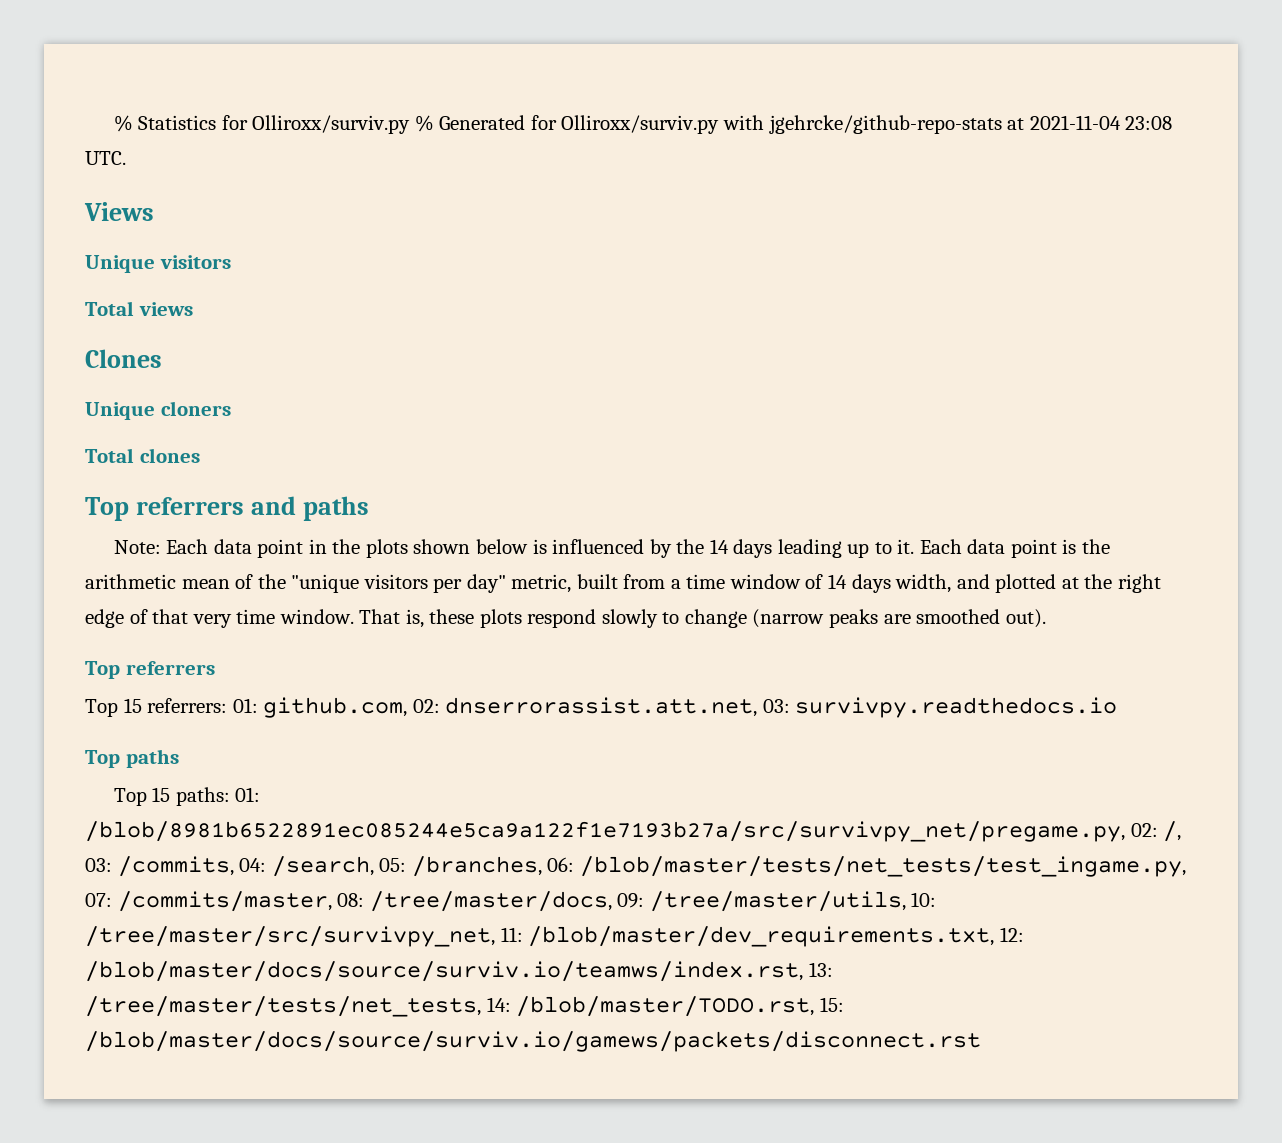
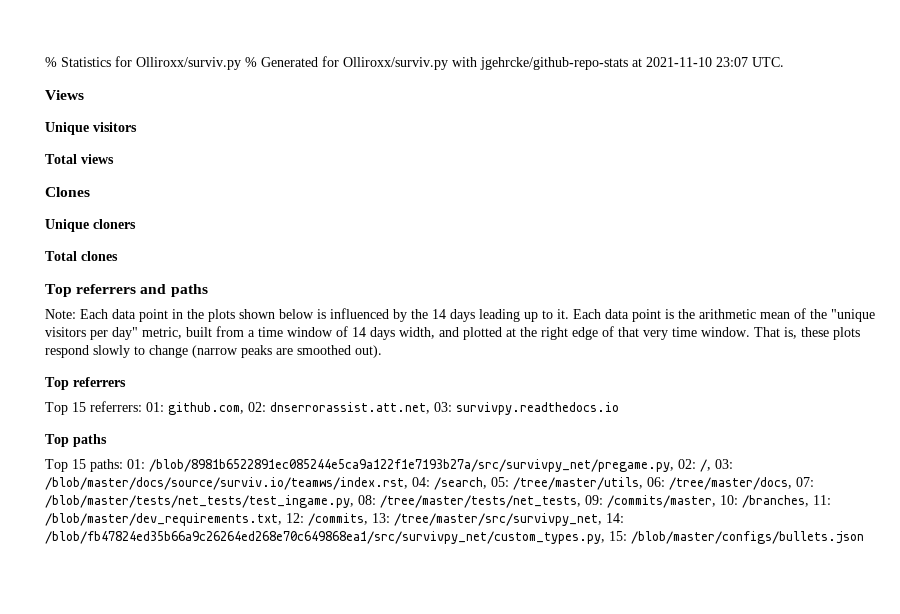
[1029,115,1173,130] 2021-11-04 23:08 -> [646,57,748,67] 2021-11-10 23:07
[117,856,234,877] /commits, -> [45,477,408,490] /blob/master/docs/source/surviv.io/teamws/index.rst,
[411,856,1186,877] [85,891,937,912] [85,926,1024,947] [85,961,833,982] [85,996,844,1017] [85,1031,981,1052] /branches, 06: /blob/master/tests/net_tests/test_ingame.py, 07: /commits/master, 08: /tree/master/docs, 09: /tree/master/utils, 10: /tree/master/src/survivpy_net, 11: /blob/master/dev_requirements.txt, 12: /blob/master/docs/source/surviv.io/teamws/index.rst, 13: /tree/master/tests/net_tests, 14: /blob/master/TODO.rst, 15: /blob/master/docs/source/surviv.io/gamews/packets/disconnect.rst -> [513,477,814,490] [45,495,831,508] [45,513,624,526] [45,531,864,544] /tree/master/utils, 06: /tree/master/docs, 07: /blob/master/tests/net_tests/test_ingame.py, 08: /tree/master/tests/net_tests, 09: /commits/master, 10: /branches, 11: /blob/master/dev_requirements.txt, 12: /commits, 13: /tree/master/src/survivpy_net, 14: /blob/fb47824ed35b66a9c26264ed268e70c649868ea1/src/survivpy_net/custom_types.py, 15: /blob/master/configs/bullets.json

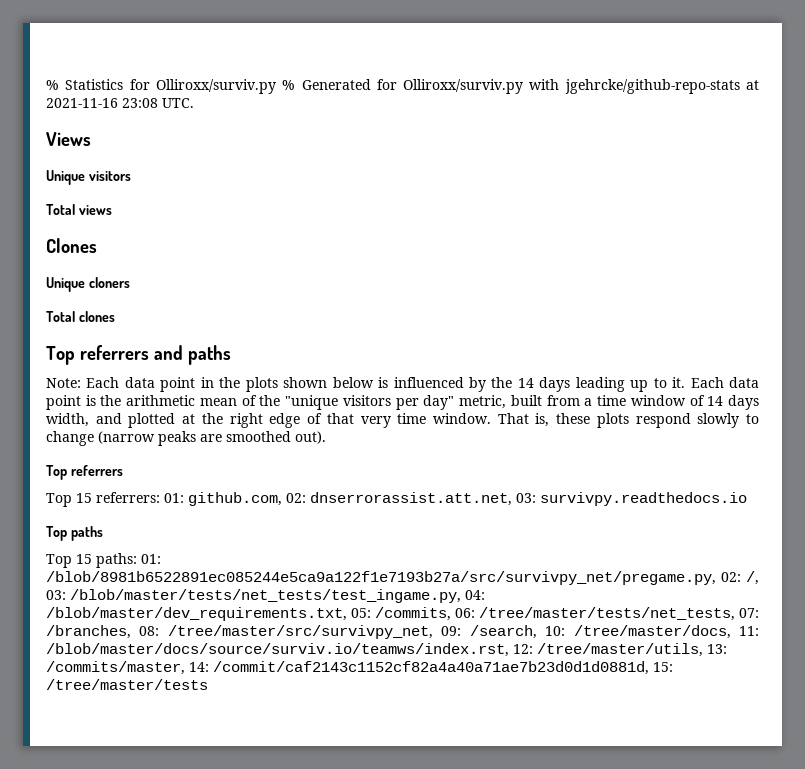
[646,57,748,67] 2021-11-10 23:07 -> [46,98,158,108] 2021-11-16 23:08
[45,477,814,490] [45,495,831,508] [45,513,624,526] [45,531,864,544] /blob/master/docs/source/surviv.io/teamws/index.rst, 04: /search, 05: /tree/master/utils, 06: /tree/master/docs, 07: /blob/master/tests/net_tests/test_ingame.py, 08: /tree/master/tests/net_tests, 09: /commits/master, 10: /branches, 11: /blob/master/dev_requirements.txt, 12: /commits, 13: /tree/master/src/survivpy_net, 14: /blob/fb47824ed35b66a9c26264ed268e70c649868ea1/src/survivpy_net/custom_types.py, 15: /blob/master/configs/bullets.json -> [70,589,485,603] [46,607,759,621] [46,625,760,639] [46,643,727,657] [46,661,673,675] [46,679,208,690] /blob/master/tests/net_tests/test_ingame.py, 04: /blob/master/dev_requirements.txt, 05: /commits, 06: /tree/master/tests/net_tests, 07: /branches, 08: /tree/master/src/survivpy_net, 09: /search, 10: /tree/master/docs, 11: /blob/master/docs/source/surviv.io/teamws/index.rst, 12: /tree/master/utils, 13: /commits/master, 14: /commit/caf2143c1152cf82a4a40a71ae7b23d0d1d0881d, 15: /tree/master/tests

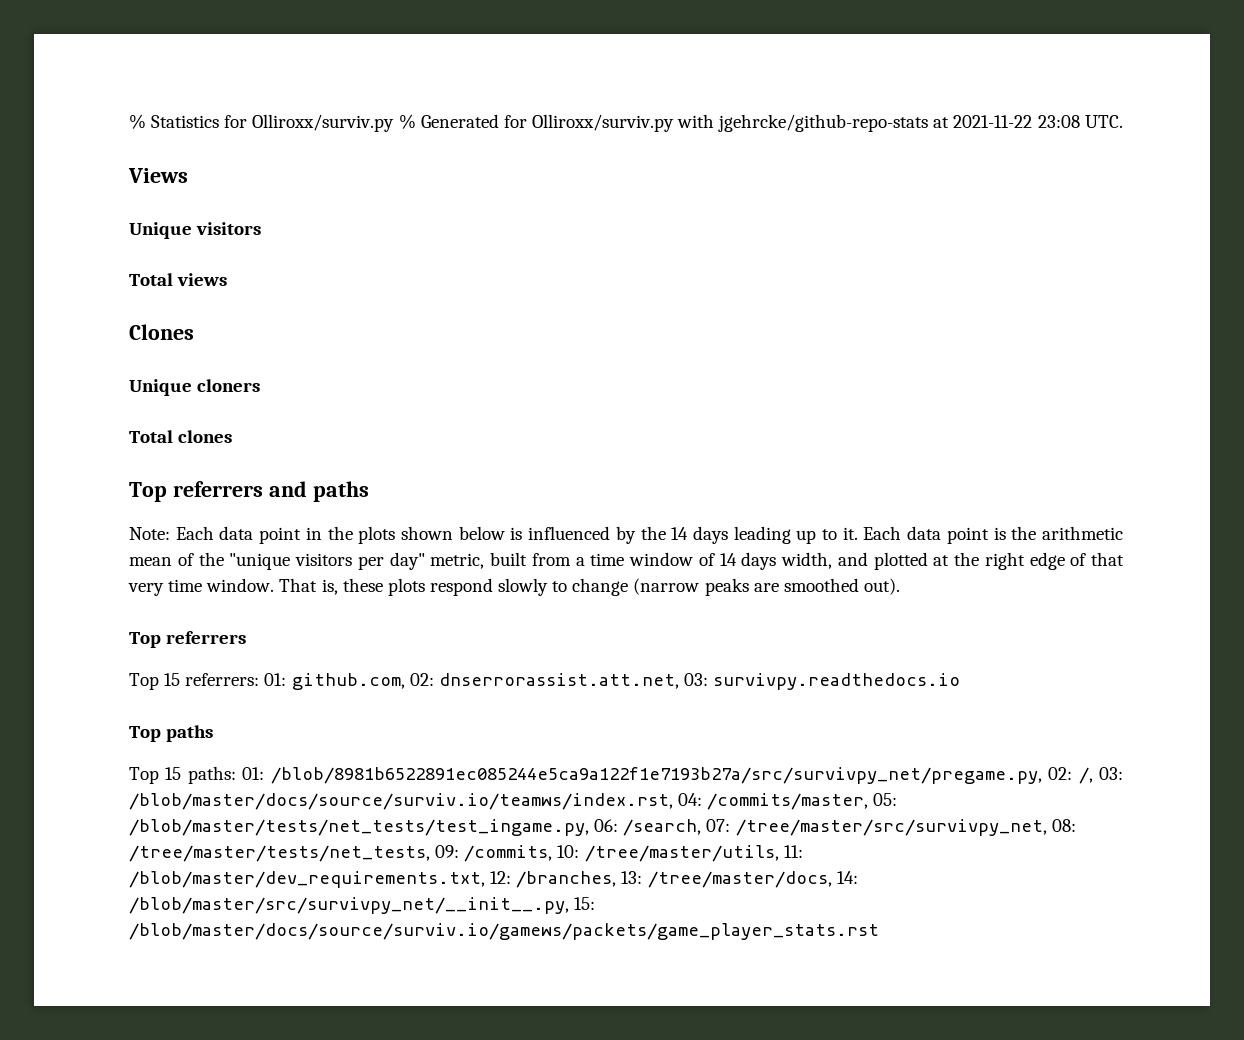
[46,98,118,108] 2021-11-16 -> [953,115,1033,128] 2021-11-22
[70,589,485,603] [46,607,759,621] [46,625,760,639] [46,643,727,657] [46,661,673,675] [46,679,208,690] /blob/master/tests/net_tests/test_ingame.py, 04: /blob/master/dev_requirements.txt, 05: /commits, 06: /tree/master/tests/net_tests, 07: /branches, 08: /tree/master/src/survivpy_net, 09: /search, 10: /tree/master/docs, 11: /blob/master/docs/source/surviv.io/teamws/index.rst, 12: /tree/master/utils, 13: /commits/master, 14: /commit/caf2143c1152cf82a4a40a71ae7b23d0d1d0881d, 15: /tree/master/tests -> [129,793,898,810] [129,819,1076,836] [129,845,803,862] [129,871,858,888] [129,897,596,914] [129,923,879,940] /blob/master/docs/source/surviv.io/teamws/index.rst, 04: /commits/master, 05: /blob/master/tests/net_tests/test_ingame.py, 06: /search, 07: /tree/master/src/survivpy_net, 08: /tree/master/tests/net_tests, 09: /commits, 10: /tree/master/utils, 11: /blob/master/dev_requirements.txt, 12: /branches, 13: /tree/master/docs, 14: /blob/master/src/survivpy_net/__init__.py, 15: /blob/master/docs/source/surviv.io/gamews/packets/game_player_stats.rst

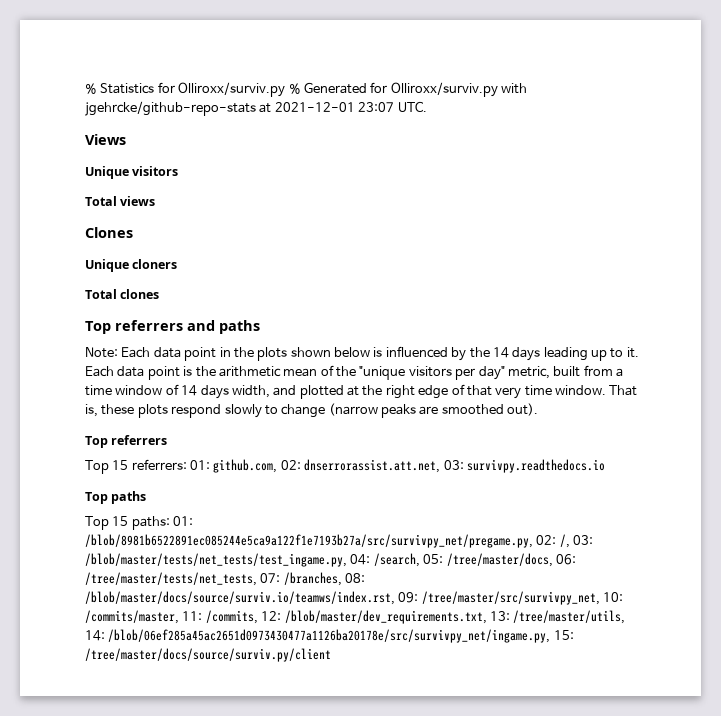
[953,115,1080,128] 2021-11-22 23:08 -> [274,102,395,112] 2021-12-01 23:07
[129,793,898,810] [129,819,1076,836] [129,845,803,862] [129,871,858,888] [129,897,596,914] [129,923,879,940] /blob/master/docs/source/surviv.io/teamws/index.rst, 04: /commits/master, 05: /blob/master/tests/net_tests/test_ingame.py, 06: /search, 07: /tree/master/src/survivpy_net, 08: /tree/master/tests/net_tests, 09: /commits, 10: /tree/master/utils, 11: /blob/master/dev_requirements.txt, 12: /branches, 13: /tree/master/docs, 14: /blob/master/src/survivpy_net/__init__.py, 15: /blob/master/docs/source/surviv.io/gamews/packets/game_player_stats.rst -> [85,553,576,567] [85,572,366,586] [85,591,624,605] [85,610,626,624] [85,629,574,643] [85,648,331,662] /blob/master/tests/net_tests/test_ingame.py, 04: /search, 05: /tree/master/docs, 06: /tree/master/tests/net_tests, 07: /branches, 08: /blob/master/docs/source/surviv.io/teamws/index.rst, 09: /tree/master/src/survivpy_net, 10: /commits/master, 11: /commits, 12: /blob/master/dev_requirements.txt, 13: /tree/master/utils, 14: /blob/06ef285a45ac2651d0973430477a1126ba20178e/src/survivpy_net/ingame.py, 15: /tree/master/docs/source/surviv.py/client

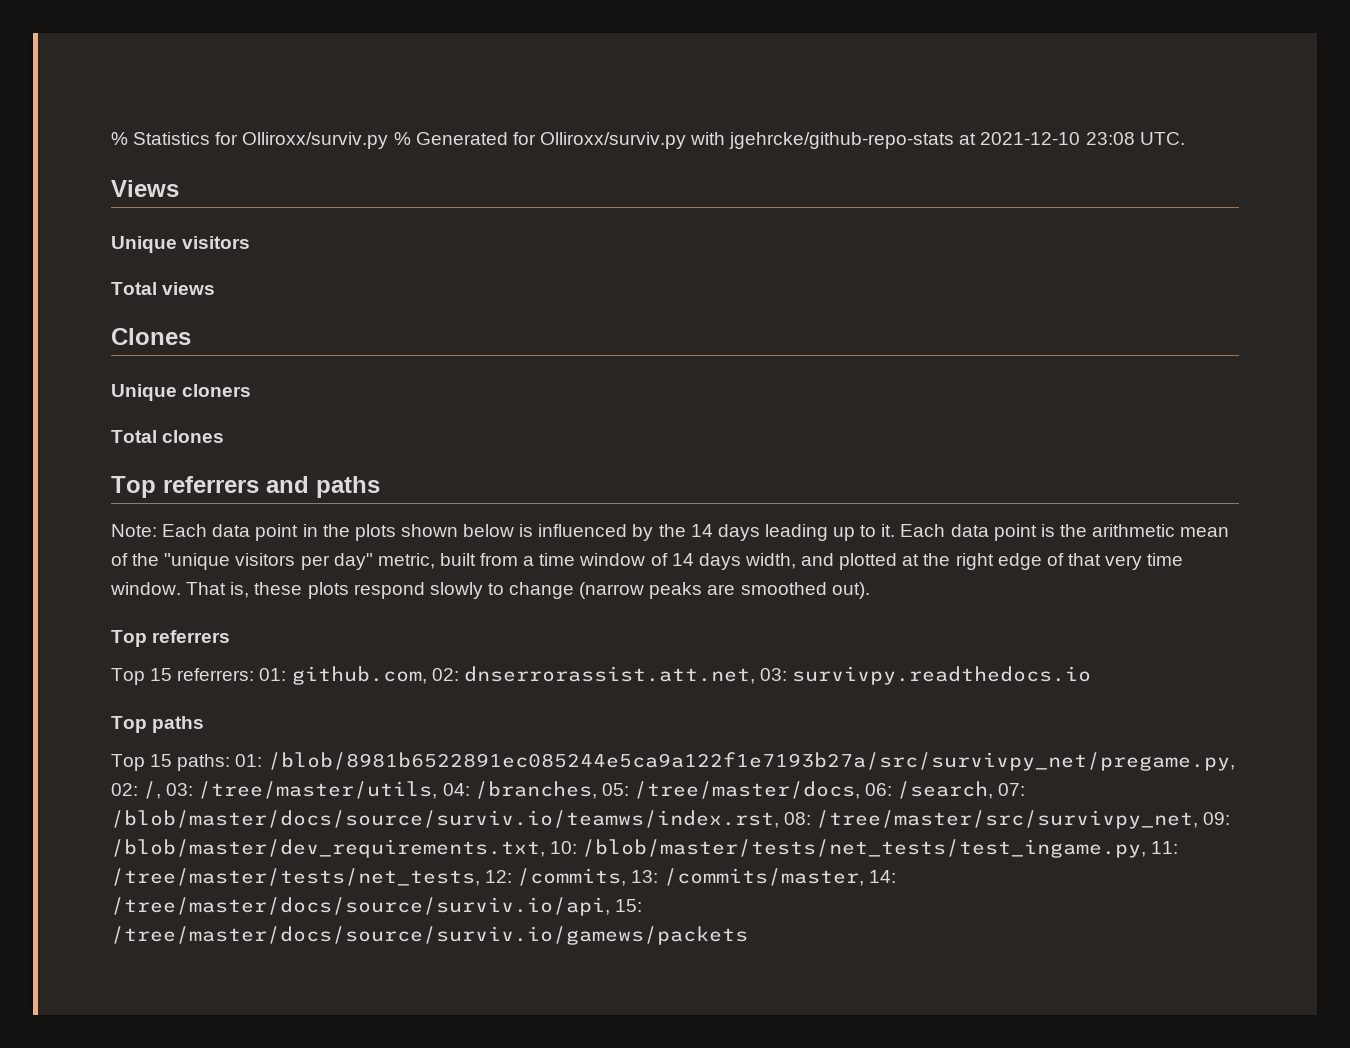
[274,102,395,112] 2021-12-01 23:07 -> [980,132,1135,145] 2021-12-10 23:08
[85,553,576,567] [85,572,366,586] [85,591,624,605] [85,610,626,624] [85,629,574,643] [85,648,331,662] /blob/master/tests/net_tests/test_ingame.py, 04: /search, 05: /tree/master/docs, 06: /tree/master/tests/net_tests, 07: /branches, 08: /blob/master/docs/source/surviv.io/teamws/index.rst, 09: /tree/master/src/survivpy_net, 10: /commits/master, 11: /commits, 12: /blob/master/dev_requirements.txt, 13: /tree/master/utils, 14: /blob/06ef285a45ac2651d0973430477a1126ba20178e/src/survivpy_net/ingame.py, 15: /tree/master/docs/source/surviv.py/client -> [198,781,1026,799] [111,810,1231,829] [111,839,1179,858] [111,868,896,886] [111,897,643,916] [111,926,748,945] /tree/master/utils, 04: /branches, 05: /tree/master/docs, 06: /search, 07: /blob/master/docs/source/surviv.io/teamws/index.rst, 08: /tree/master/src/survivpy_net, 09: /blob/master/dev_requirements.txt, 10: /blob/master/tests/net_tests/test_ingame.py, 11: /tree/master/tests/net_tests, 12: /commits, 13: /commits/master, 14: /tree/master/docs/source/surviv.io/api, 15: /tree/master/docs/source/surviv.io/gamews/packets

